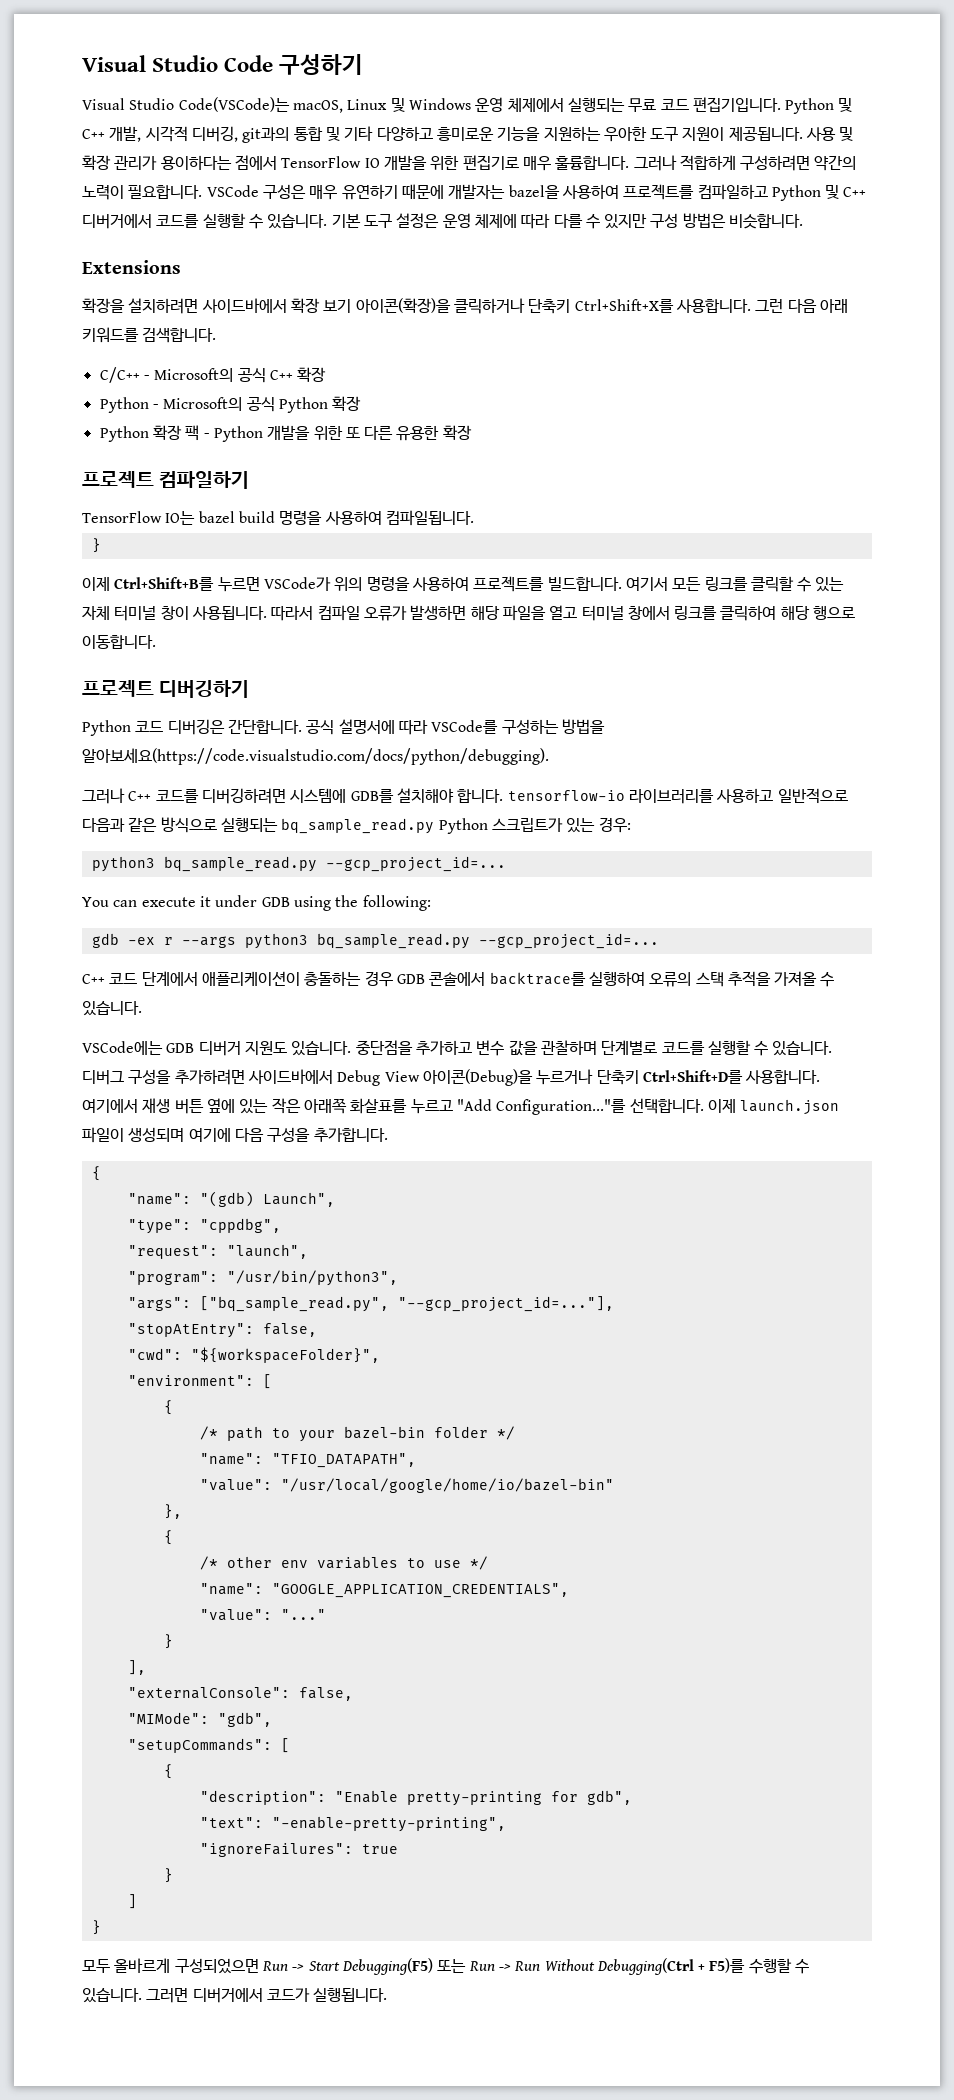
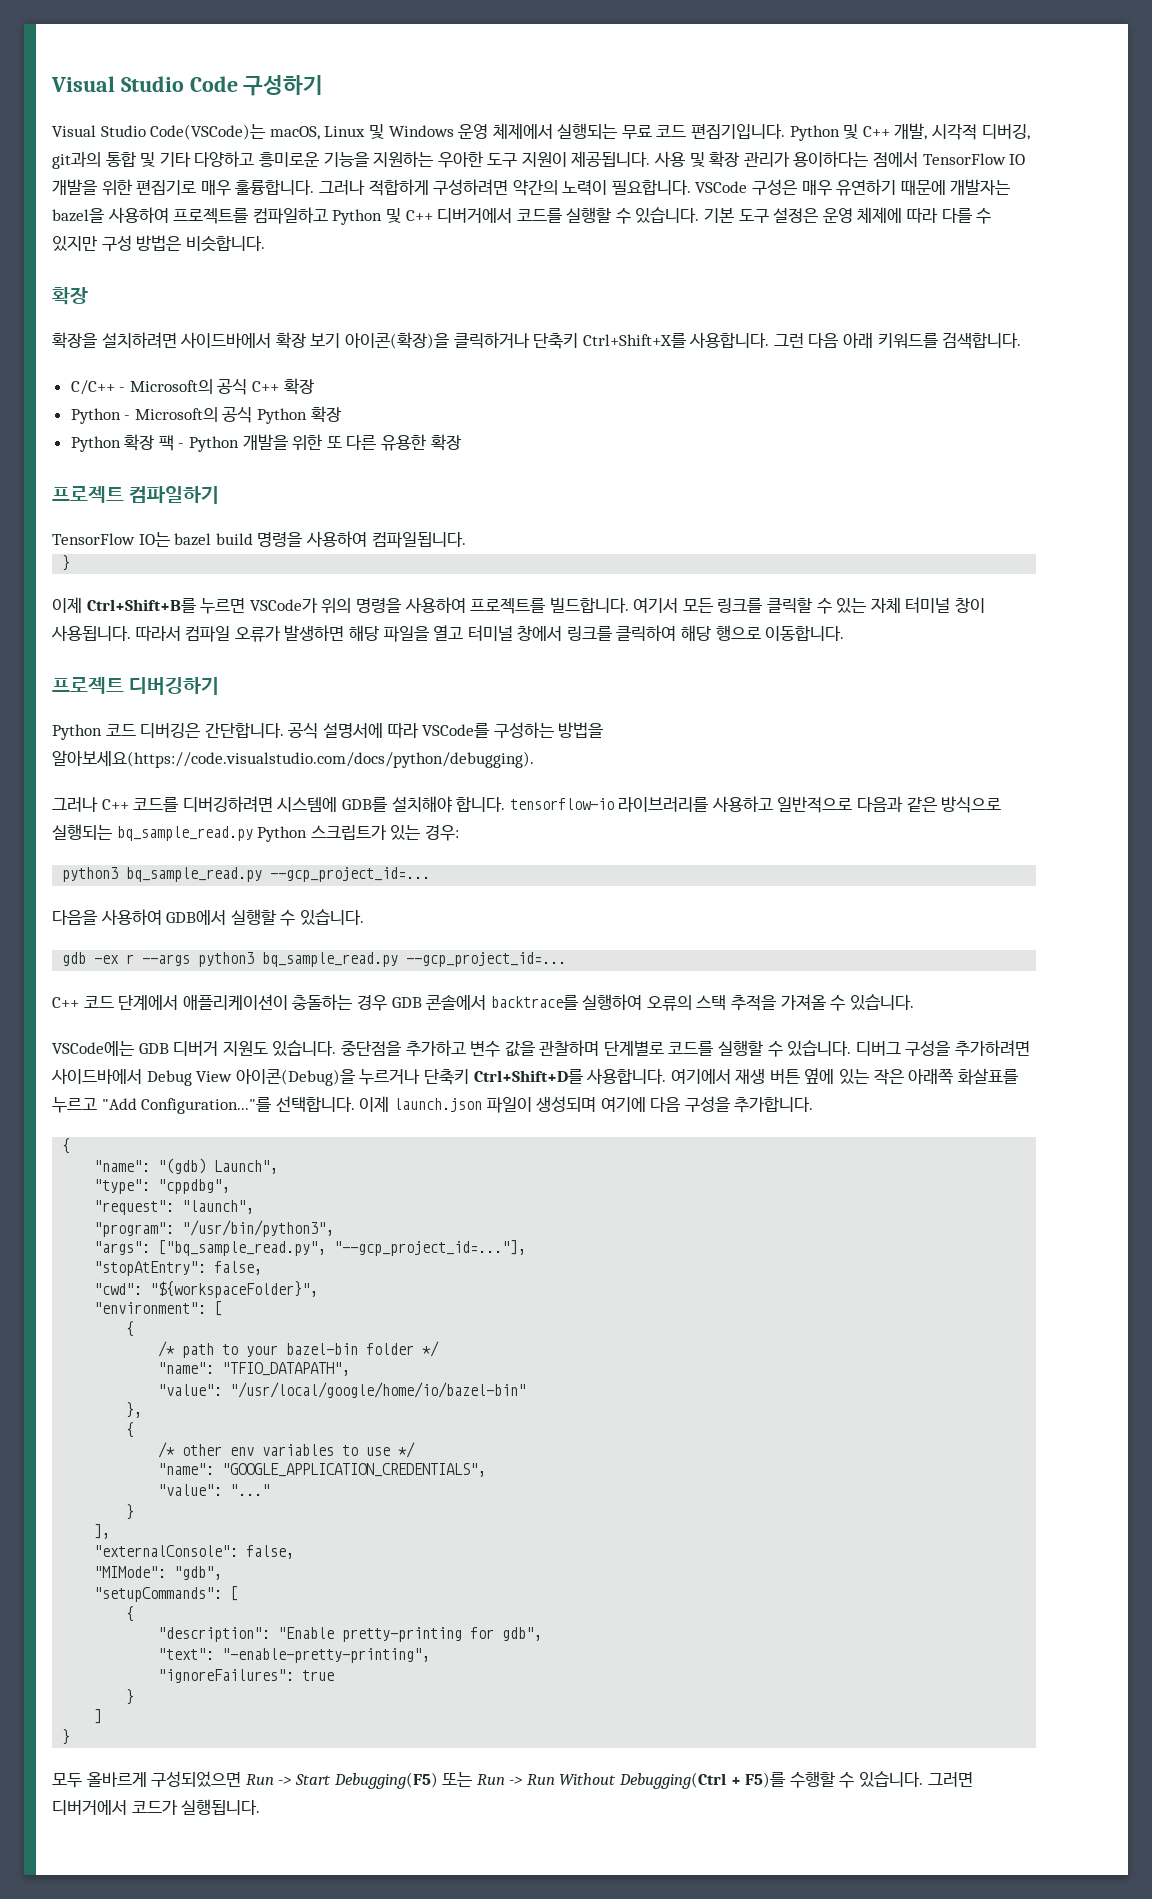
[82,260,181,274] Extensions -> [52,287,88,305] 확장
[82,895,431,911] You can execute it under GDB using the following: -> [52,909,364,926] 다음을 사용하여 GDB에서 실행할 수 있습니다.

